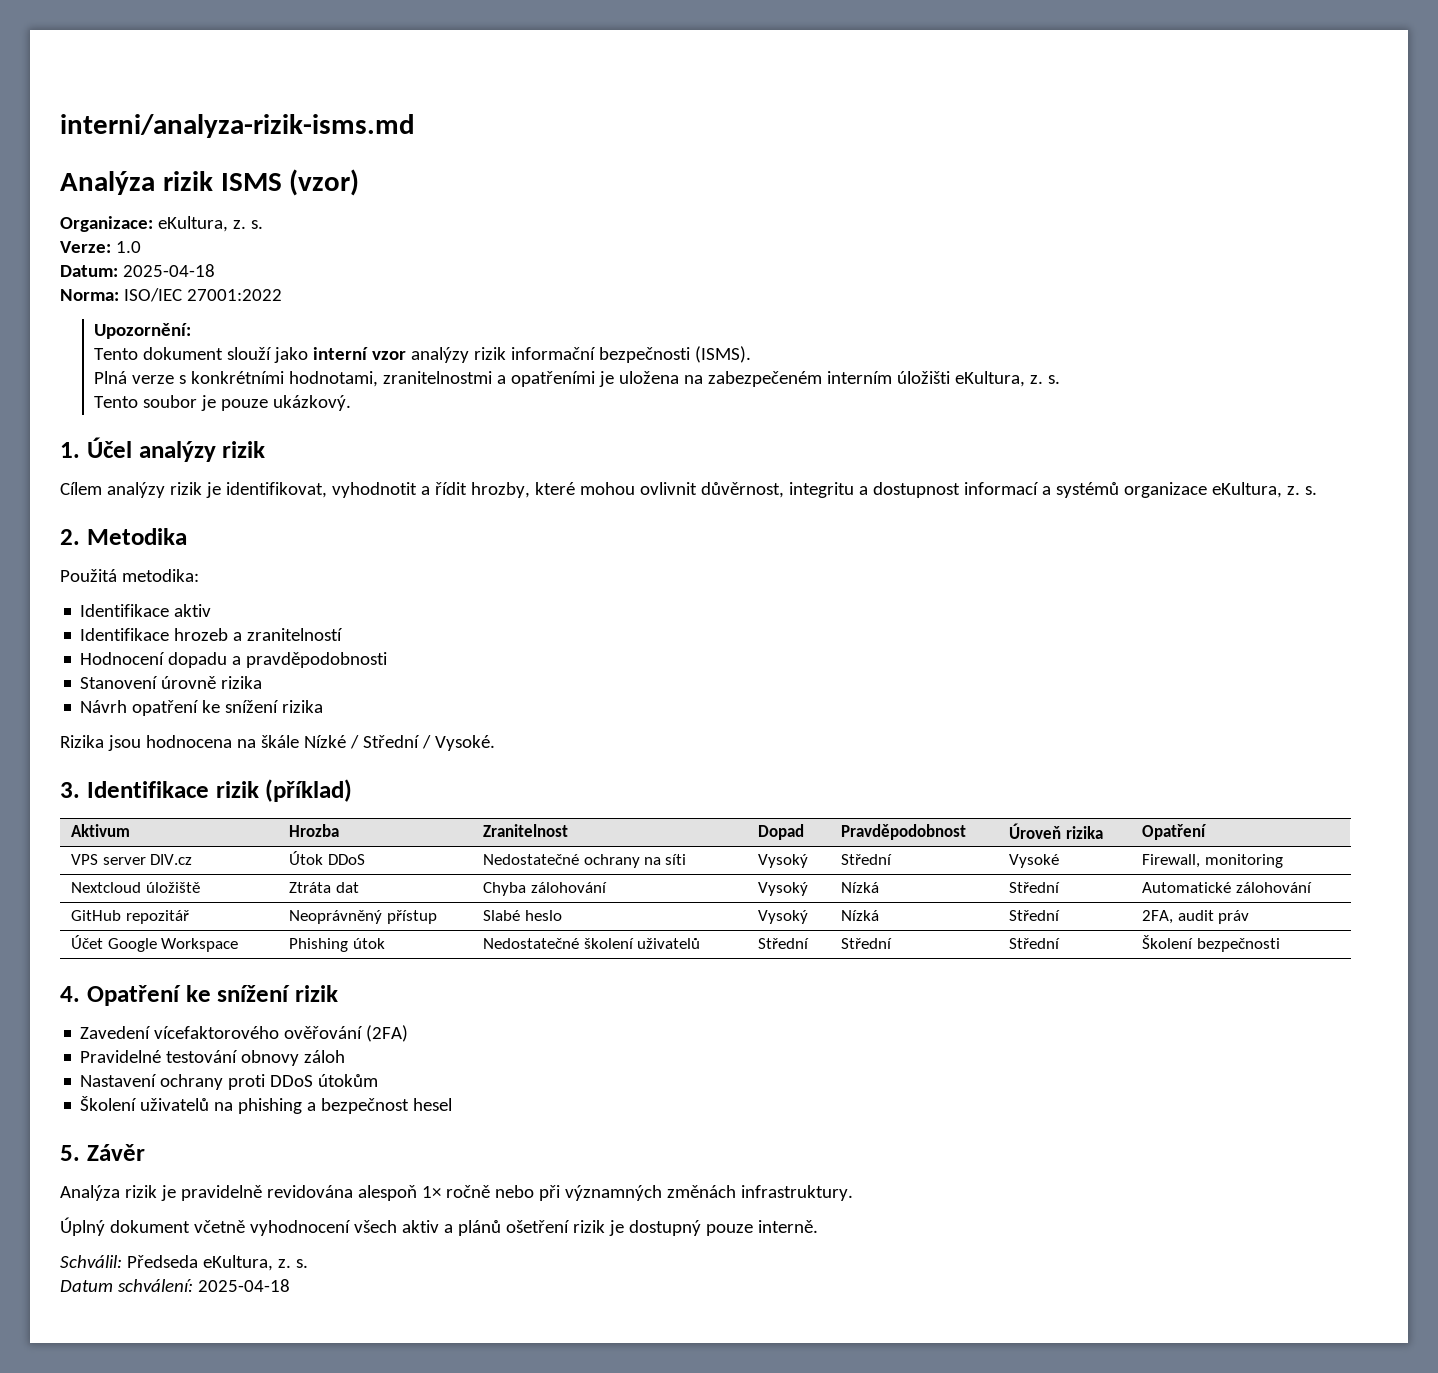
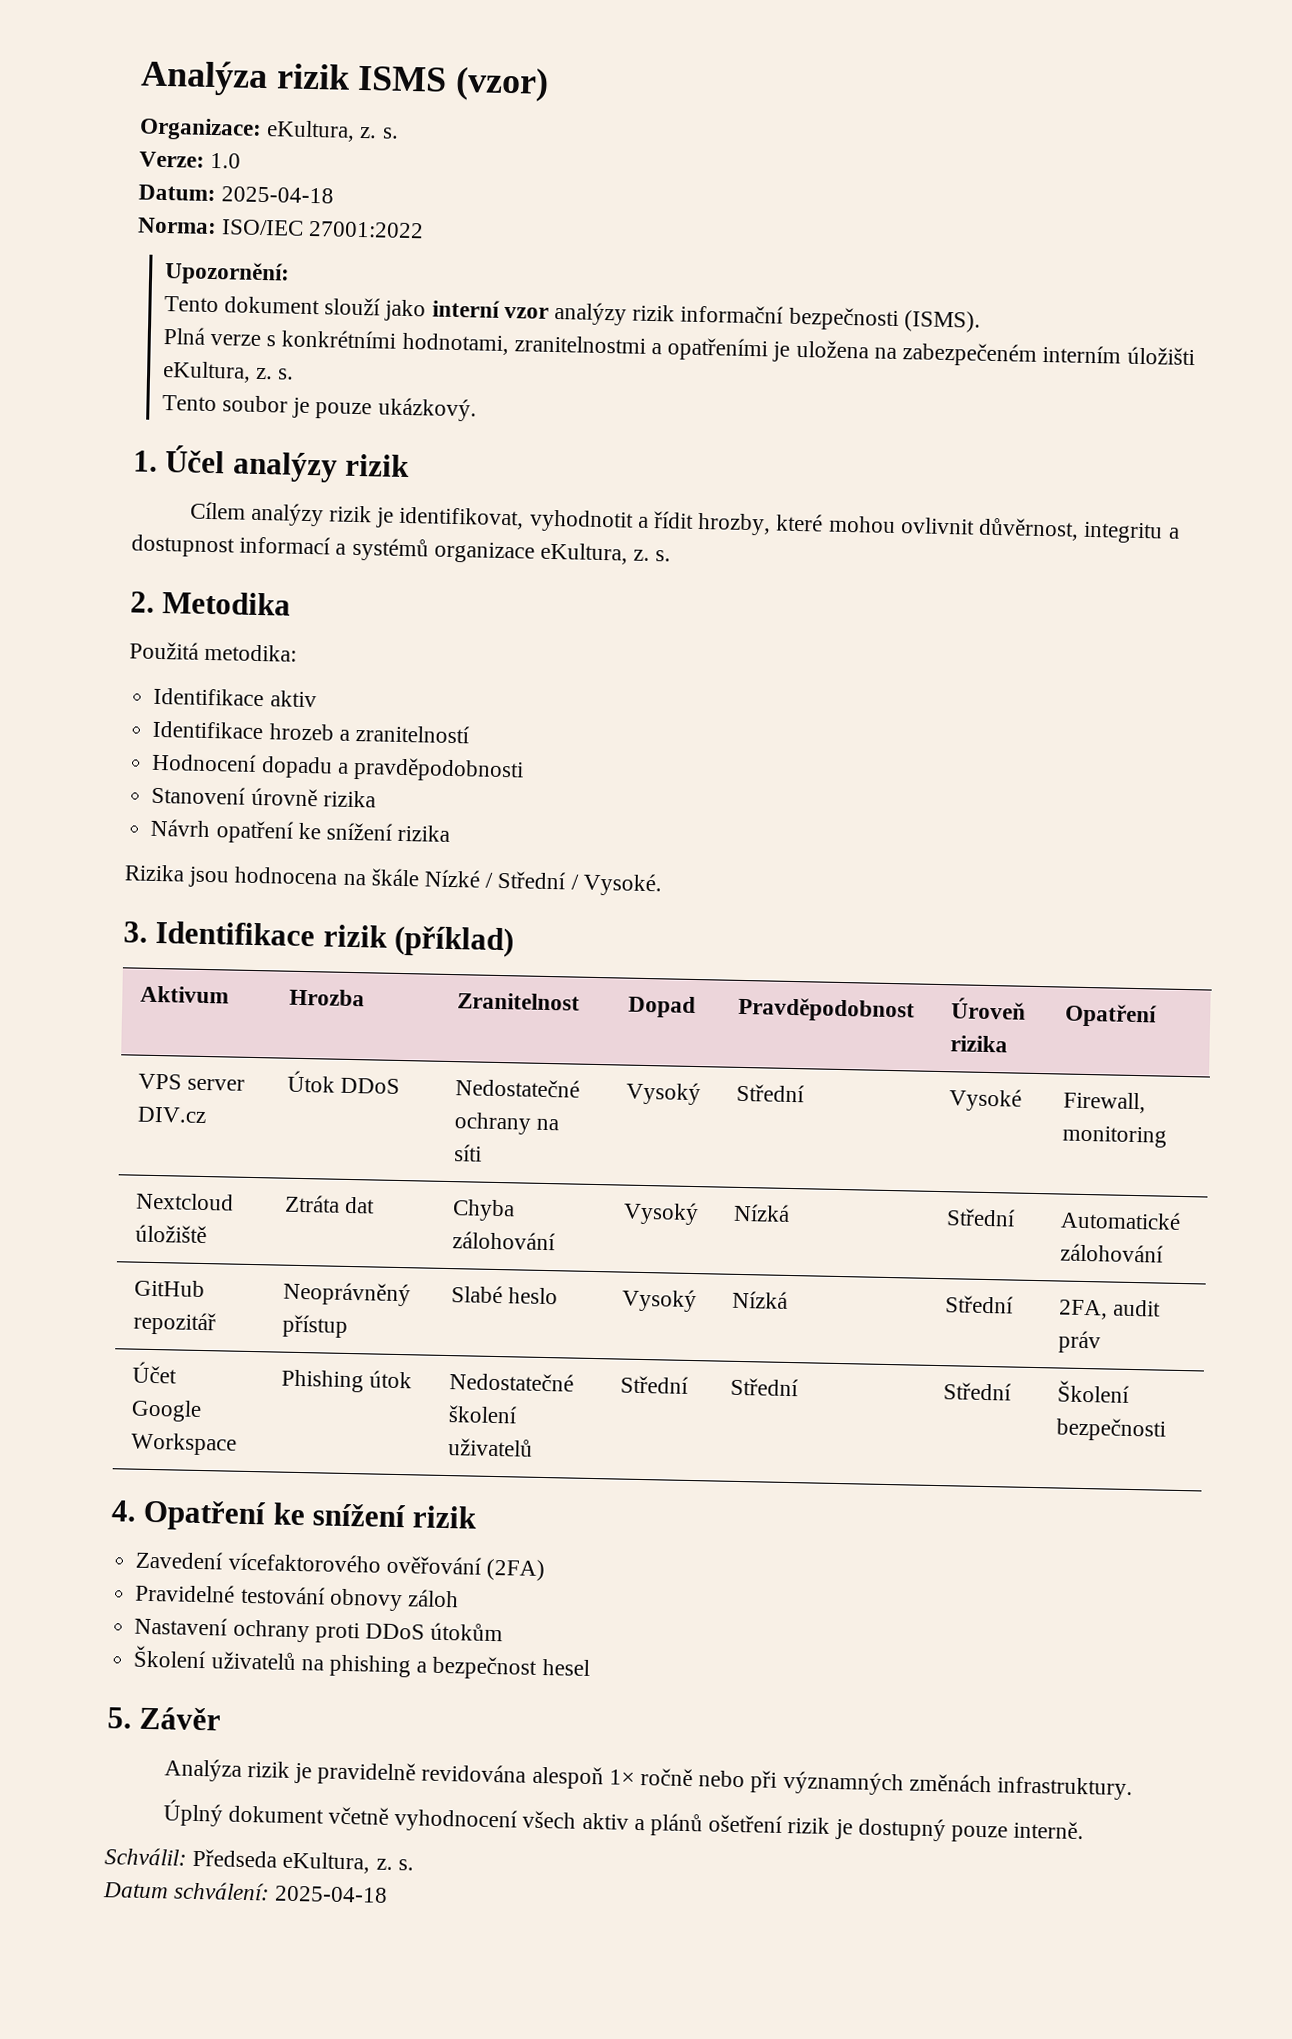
[60,114,415,138] interni/analyza-rizik-isms.md // -> (140, 78) none

